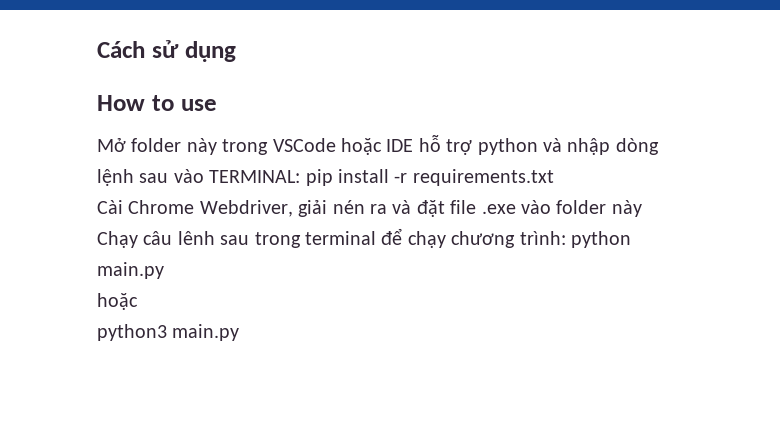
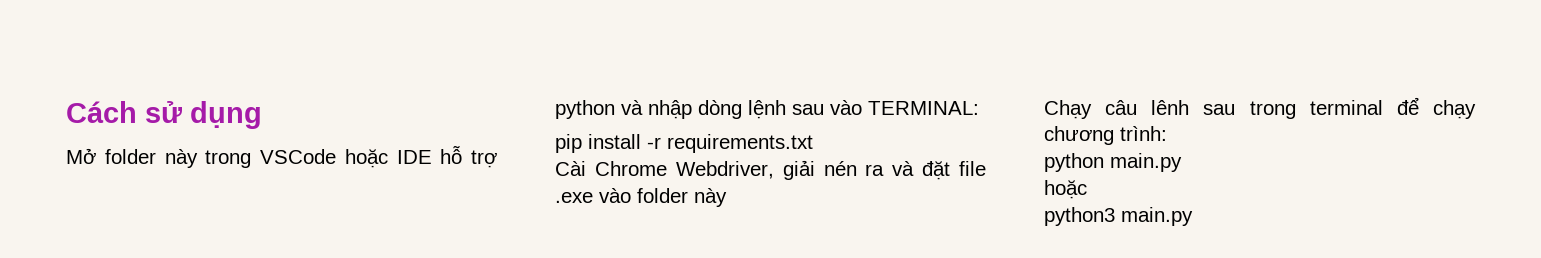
[97,95,217,111] // How to use -> (262, 115) none
(301, 176) none -> (979, 108) //
(566, 238) none -> (1167, 133) //

